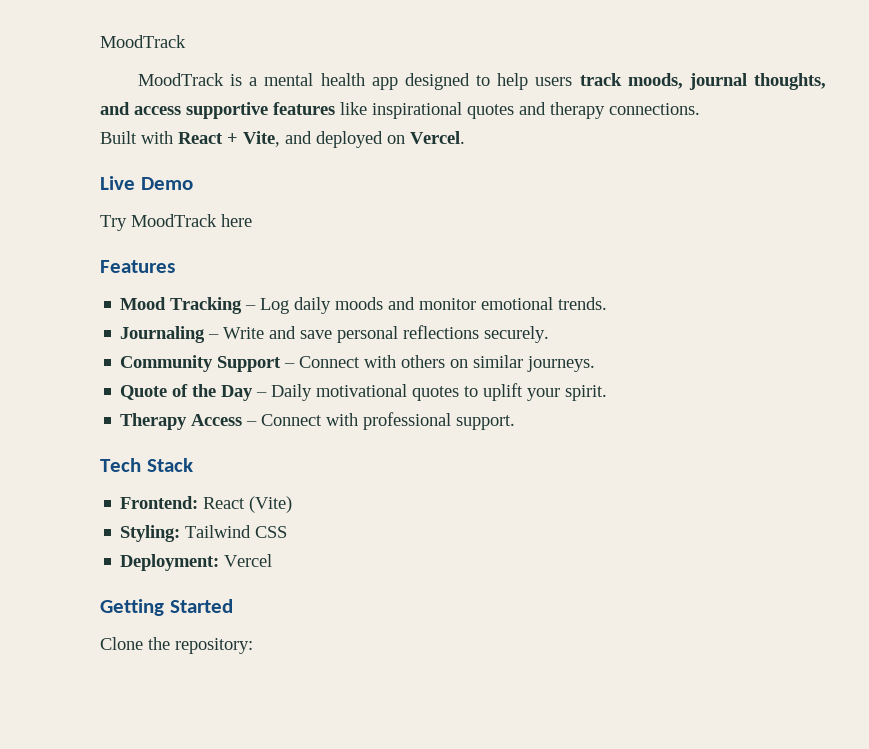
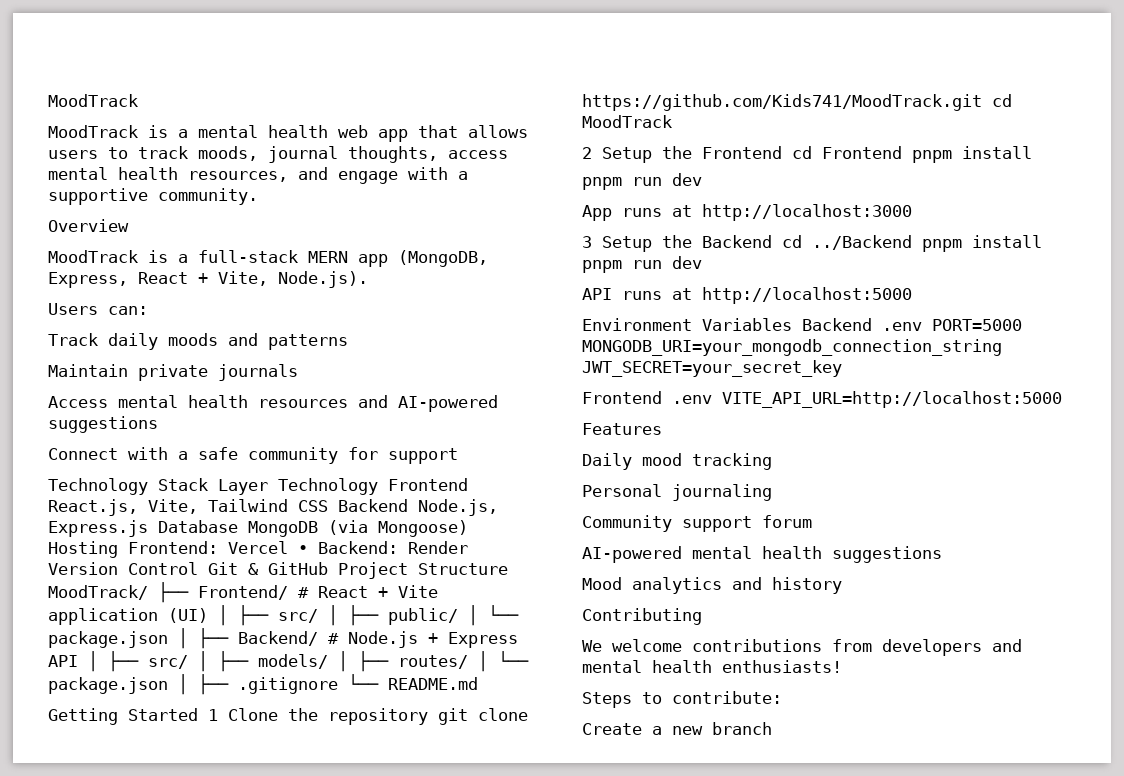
[371,73,827,90] [100,102,700,119] [100,131,465,148] [100,176,193,190] [100,214,252,231] [100,260,175,273] [120,297,608,314] [120,325,550,343] [120,355,596,372] [120,383,608,401] [120,412,516,430] [100,458,193,472] [120,496,293,513] [120,525,288,542] [120,554,273,571] [100,599,233,616] [100,637,253,654] app designed to help users track moods, journal thoughts, and access supportive features like inspirational quotes and therapy connections. // Built with React + Vite, and deployed on Vercel. // Live Demo // Try MoodTrack here // Features // Mood Tracking – Log daily moods and monitor emotional trends. // Journaling – Write and save personal reflections securely. // Community Support – Connect with others on similar journeys. // Quote of the Day – Daily motivational quotes to uplift your spirit. // Therapy Access – Connect with professional support. // Tech Stack // Frontend: React (Vite) // Styling: Tailwind CSS // Deployment: Vercel // Getting Started // Clone the repository: -> [338,125,528,142] [48,146,508,163] [48,167,468,184] [48,188,258,205] [48,219,129,232] [48,250,488,267] [48,271,368,288] [48,303,148,315] [48,333,348,350] [48,364,298,381] [48,395,498,412] [48,416,158,433] [48,447,458,464] [48,478,468,495] [48,499,498,516] [48,520,468,537] [48,541,468,558] [48,562,508,579] [48,582,438,603] [48,605,519,626] [48,628,518,649] [48,651,529,672] [48,674,478,695] [48,708,528,725] [582,94,1012,111] [582,115,672,128] [582,146,1032,163] [582,173,702,190] [582,204,912,221] [582,235,1042,252] [582,256,702,273] [582,287,912,304] [582,318,1022,331] [582,339,1002,356] [582,360,842,377] [582,391,1062,408] [582,423,662,435] [582,453,772,470] [582,484,772,501] [582,515,812,532] [582,546,942,563] [582,577,842,594] [582,608,702,625] [582,639,1022,656] [582,660,842,673] [582,691,782,708] [582,722,772,735] web app that allows users to track moods, journal thoughts, access mental health resources, and engage with a supportive community. // Overview // MoodTrack is a full-stack MERN app (MongoDB, Express, React + Vite, Node.js). // Users can: // Track daily moods and patterns // Maintain private journals // Access mental health resources and AI-powered suggestions // Connect with a safe community for support // Technology Stack Layer Technology Frontend React.js, Vite, Tailwind CSS Backend Node.js, Express.js Database MongoDB (via Mongoose) Hosting Frontend: Vercel • Backend: Render Version Control Git & GitHub Project Structure MoodTrack/ ├── Frontend/ # React + Vite application (UI) │ ├── src/ │ ├── public/ │ └── package.json │ ├── Backend/ # Node.js + Express API │ ├── src/ │ ├── models/ │ ├── routes/ │ └── package.json │ ├── .gitignore └── README.md // Getting Started 1 Clone the repository git clone https://github.com/Kids741/MoodTrack.git cd MoodTrack // 2 Setup the Frontend cd Frontend pnpm install // pnpm run dev // App runs at http://localhost:3000 // 3 Setup the Backend cd ../Backend pnpm install pnpm run dev // API runs at http://localhost:5000 // Environment Variables Backend .env PORT=5000 MONGODB_URI=your_mongodb_connection_string JWT_SECRET=your_secret_key // Frontend .env VITE_API_URL=http://localhost:5000 // Features // Daily mood tracking // Personal journaling // Community support forum // AI-powered mental health suggestions // Mood analytics and history // Contributing // We welcome contributions from developers and mental health enthusiasts! // Steps to contribute: // Create a new branch

